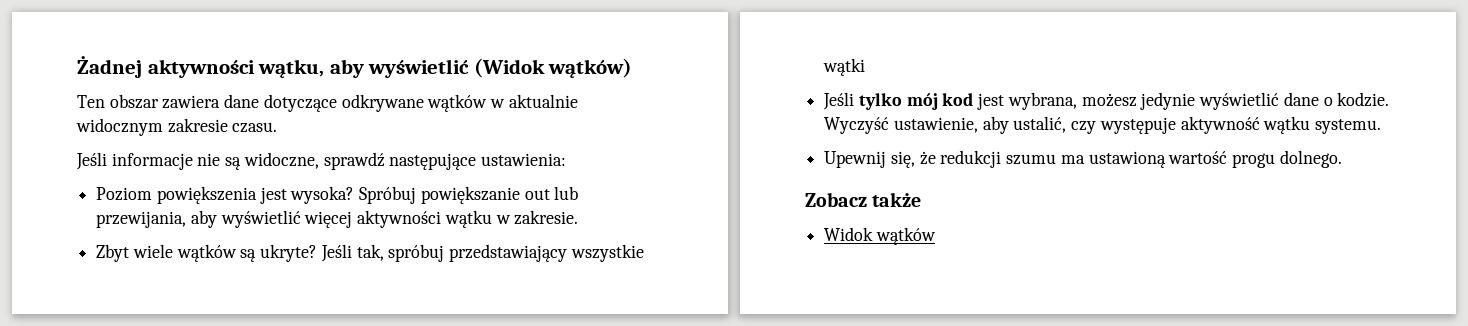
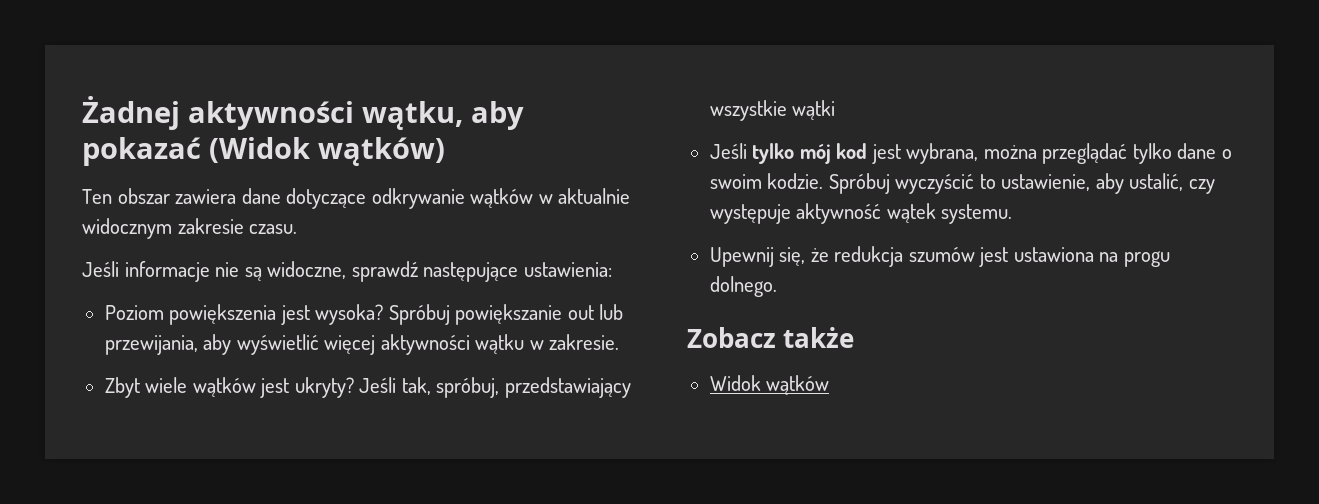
[368,59,470,78] wyświetlić -> [82,137,201,166] pokazać
[341,94,424,112] odkrywane -> [371,188,465,209] odkrywanie
[240,244,318,262] są ukryte? -> [260,377,354,398] jest ukryty?
[388,244,445,262] spróbuj -> [436,377,500,398] spróbuj,
[1081,92,1390,110] [824,117,890,134] możesz jedynie wyświetlić dane o kodzie. Wyczyść -> [983,143,1232,164] [709,173,996,194] można przeglądać tylko dane o swoim kodzie. Spróbuj wyczyścić to
[1263,116,1311,134] wątku -> [886,203,936,223] wątek
[940,150,1228,168] redukcji szumu ma ustawioną wartość -> [834,246,1119,267] redukcja szumów jest ustawiona na

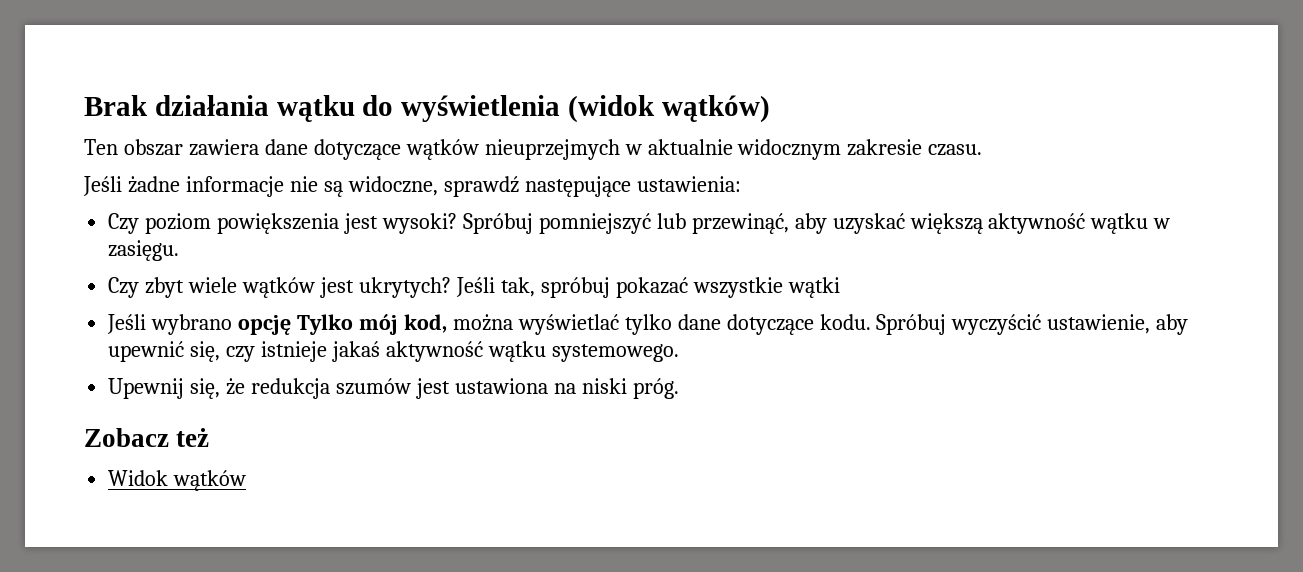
[82,96,524,130] [82,137,310,166] Żadnej aktywności wątku, aby pokazać (Widok -> [84,95,656,123] Brak działania wątku do wyświetlenia (widok
[371,188,534,209] odkrywanie wątków -> [405,139,620,160] wątków nieuprzejmych
(119, 269) none -> [127,176,180,193] żadne
[104,304,624,325] [104,334,620,355] [104,377,140,398] Poziom powiększenia jest wysoka? Spróbuj powiększanie out lub przewijania, aby wyświetlić więcej aktywności wątku w zakresie. // Zbyt -> [108,213,1171,234] [108,240,180,261] [108,277,185,298] Czy poziom powiększenia jest wysoki? Spróbuj pomniejszyć lub przewinąć, aby uzyskać większą aktywność wątku w zasięgu. // Czy zbyt
[294,377,354,398] ukryty? -> [358,277,451,298] ukrytych?
[436,377,631,398] spróbuj, przedstawiający -> [540,277,688,298] spróbuj pokazać
[752,143,1232,164] [709,173,824,189] tylko mój kod jest wybrana, można przeglądać tylko dane o swoim kodzie. -> [151,314,871,335] wybrano opcję Tylko mój kod, można wyświetlać tylko dane dotyczące kodu.
[979,174,996,189] to -> (1042, 324) none
[1129,173,1215,194] [709,203,1013,224] ustalić, czy występuje aktywność wątek systemu. -> [108,341,679,362] upewnić się, czy istnieje jakaś aktywność wątku systemowego.
[1123,251,1170,267] [709,276,777,297] progu dolnego. -> [581,378,679,399] niski próg.
[783,327,855,348] także -> [176,428,210,447] też

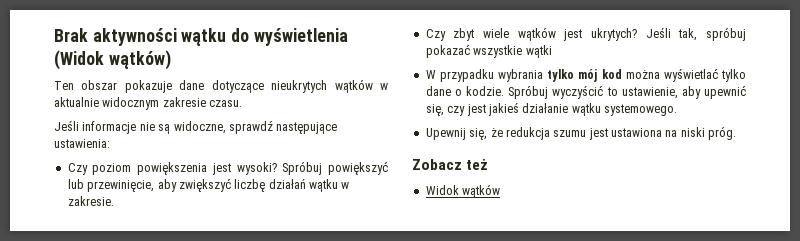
[154,95,269,116] działania -> [92,28,177,46] aktywności
[568,95,656,123] (widok -> [54,50,104,70] (Widok
[188,139,620,160] zawiera dane dotyczące wątków nieuprzejmych -> [124,79,373,93] pokazuje dane dotyczące nieukrytych wątków
[127,176,180,193] żadne -> (79, 125) none
[538,213,1086,234] pomniejszyć lub przewinąć, aby uzyskać większą aktywność -> [328,161,389,175] [67,178,306,192] powiększyć lub przewinięcie, aby zwiększyć liczbę działań
[108,240,180,261] zasięgu. -> [67,196,114,206] zakresie.
[107,314,447,335] Jeśli wybrano opcję Tylko mój kod, -> [425,69,622,82] W przypadku wybrania tylko mój kod
[726,314,871,335] dotyczące kodu. -> [454,86,505,96] o kodzie.
(1042, 324) none -> [606,87,618,96] to
[261,341,483,362] istnieje jakaś aktywność -> [466,102,569,116] jest jakieś działanie
[335,378,411,395] szumów -> [553,130,587,137] szumu

